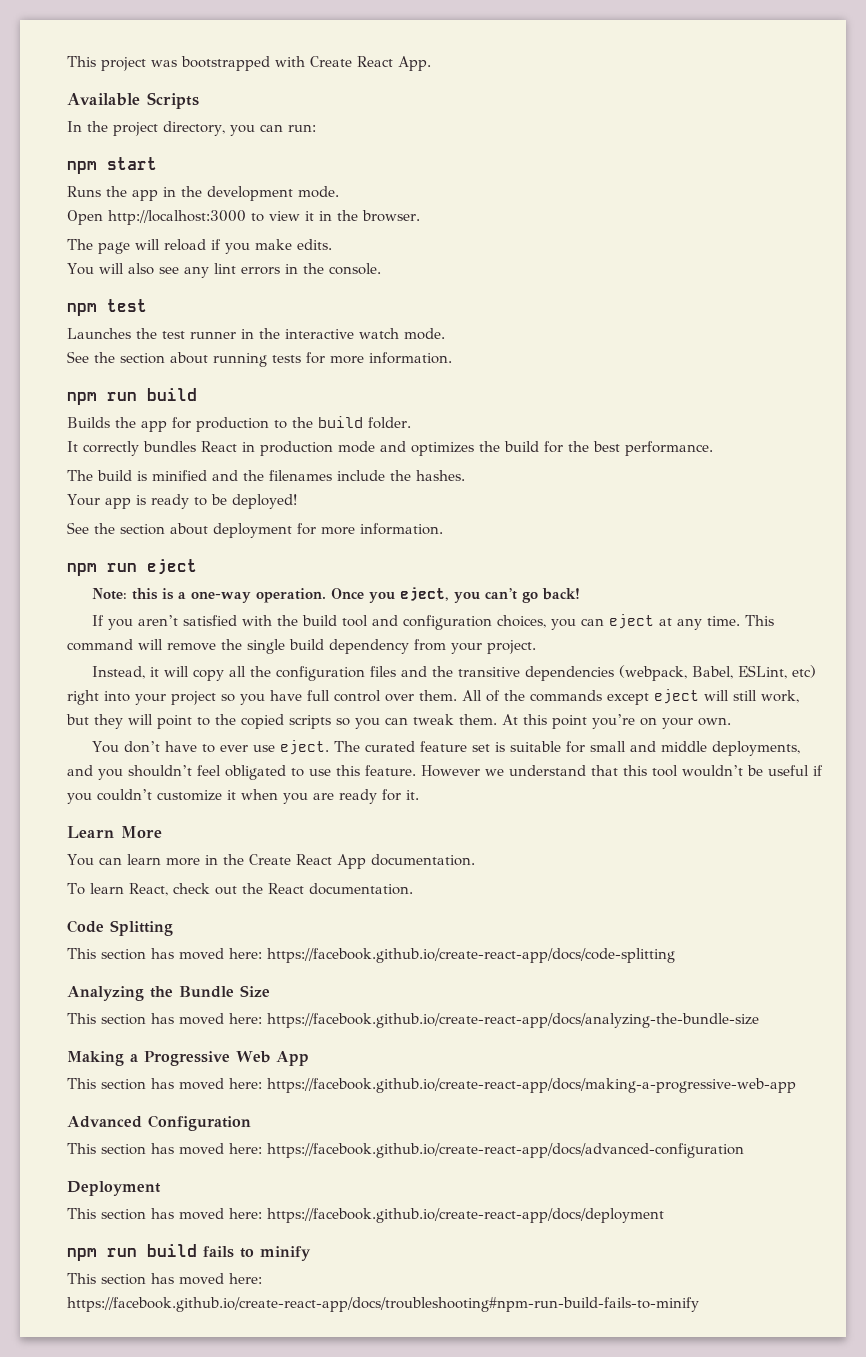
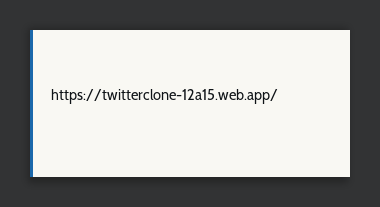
[67,56,431,71] [67,92,199,109] [67,121,316,136] [67,157,157,174] [67,186,339,201] [67,210,420,225] [67,239,332,254] [67,263,381,278] [67,299,147,316] [67,328,445,340] [67,351,452,367] [67,388,197,405] [67,416,411,432] [67,441,713,456] [67,470,465,481] [67,494,297,509] [67,522,443,538] [67,559,197,576] [92,587,581,603] [92,614,775,630] [67,639,536,654] [92,665,817,681] [67,689,799,705] [66,714,731,729] [92,740,801,756] [67,765,823,780] [67,789,419,804] [67,826,162,838] [67,854,475,869] [67,883,413,896] [67,920,173,936] [67,948,675,963] [67,985,270,1001] [67,1013,759,1028] [67,1051,309,1066] [67,1078,796,1093] [67,1115,251,1131] [67,1143,744,1158] [67,1181,161,1196] [67,1208,664,1223] [67,1244,311,1261] [67,1273,262,1285] [67,1297,699,1312] This project was bootstrapped with Create React App. // Available Scripts // In the project directory, you can run: // npm start // Runs the app in the development mode. // Open http://localhost:3000 to view it in the browser. // The page will reload if you make edits. // You will also see any lint errors in the console. // npm test // Launches the test runner in the interactive watch mode. // See the section about running tests for more information. // npm run build // Builds the app for production to the build folder. // It correctly bundles React in production mode and optimizes the build for the best performance. // The build is minified and the filenames include the hashes. // Your app is ready to be deployed! // See the section about deployment for more information. // npm run eject // Note: this is a one-way operation. Once you eject, you can’t go back! // If you aren’t satisfied with the build tool and configuration choices, you can eject at any time. This command will remove the single build dependency from your project. // Instead, it will copy all the configuration files and the transitive dependencies (webpack, Babel, ESLint, etc) right into your project so you have full control over them. All of the commands except eject will still work, but they will point to the copied scripts so you can tweak them. At this point you’re on your own. // You don’t have to ever use eject. The curated feature set is suitable for small and middle deployments, and you shouldn’t feel obligated to use this feature. However we understand that this tool wouldn’t be useful if you couldn’t customize it when you are ready for it. // Learn More // You can learn more in the Create React App documentation. // To learn React, check out the React documentation. // Code Splitting // This section has moved here: https://facebook.github.io/create-react-app/docs/code-splitting // Analyzing the Bundle Size // This section has moved here: https://facebook.github.io/create-react-app/docs/analyzing-the-bundle-size // Making a Progressive Web App // This section has moved here: https://facebook.github.io/create-react-app/docs/making-a-progressive-web-app // Advanced Configuration // This section has moved here: https://facebook.github.io/create-react-app/docs/advanced-configuration // Deployment // This section has moved here: https://facebook.github.io/create-react-app/docs/deployment // npm run build fails to minify // This section has moved here: https://facebook.github.io/create-react-app/docs/troubleshooting#npm-run-build-fails-to-minify -> [51,89,278,104] https://twitterclone-12a15.web.app/

